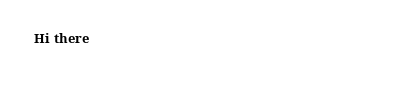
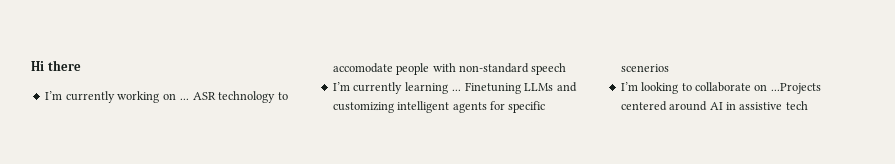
(89, 38) none -> [44,91,288,103] [332,63,567,75] [332,82,577,94] [332,101,546,113] [620,64,669,72] [620,82,821,94] [620,101,808,111] // I’m currently working on ... ASR technology to accomodate people with non-standard speech // I’m currently learning ... Finetuning LLMs and customizing intelligent agents for specific scenerios // I’m looking to collaborate on ...Projects centered around AI in assistive tech

